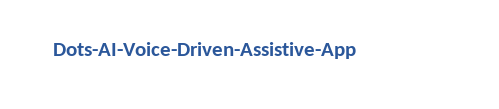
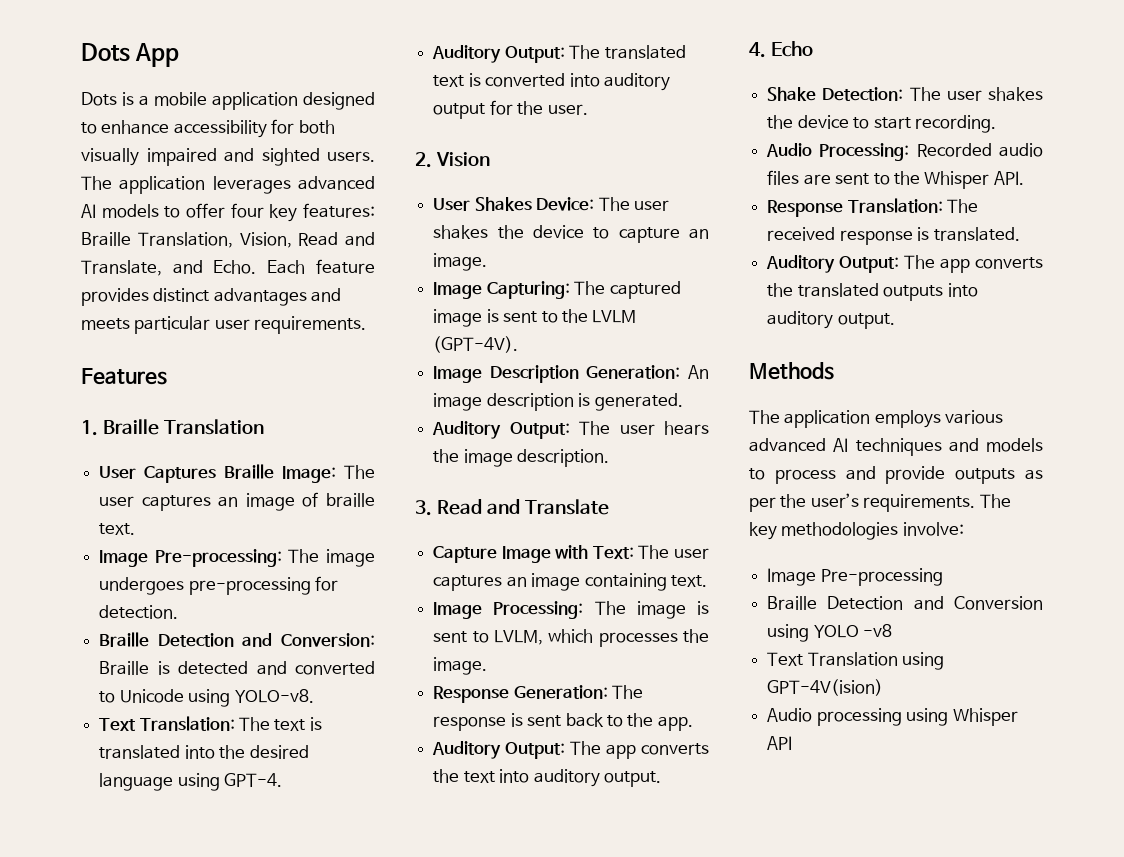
[53,42,356,59] Dots-AI-Voice-Driven-Assistive-App -> [81,43,180,67] [81,92,375,110] [81,119,335,138] [81,148,375,166] [81,176,376,194] [81,203,375,222] [81,232,376,248] [81,259,375,276] [81,288,342,306] [81,316,367,334] [81,368,167,385] [81,419,264,436] [99,464,376,483] [99,492,375,511] [99,523,136,535] [99,549,375,567] [99,576,339,595] [99,605,179,619] [99,632,376,647] [99,661,375,675] [99,689,314,707] [99,716,322,731] [99,745,309,759] [99,773,283,791] [432,45,686,63] [433,73,670,91] [433,100,588,119] [415,152,490,168] [433,197,669,211] [433,225,710,243] [433,253,488,271] [433,281,681,299] [433,309,637,327] [433,336,519,353] [433,365,709,383] [433,393,683,411] [432,421,709,439] [433,449,610,467] [415,499,609,516] [433,545,709,563] [433,573,707,591] [433,601,709,619] [433,629,709,647] [433,657,488,675] [433,685,644,703] [433,713,693,731] [432,741,709,759] [433,769,661,787] [749,41,813,58] [767,87,1043,101] [767,115,996,133] [766,143,1043,161] [767,170,1024,189] [767,198,979,217] [767,227,1020,245] [766,255,1043,273] [767,283,978,301] [767,311,895,329] [749,362,834,380] [749,410,1004,428] [749,438,1043,456] [749,466,1043,484] [749,493,1011,512] [749,522,964,540] [767,568,943,586] [767,596,1043,610] [767,624,893,642] [767,652,945,670] [767,679,884,696] [767,708,1018,726] [767,736,793,750] Dots App // Dots is a mobile application designed to enhance accessibility for both visually impaired and sighted users. The application leverages advanced AI models to offer four key features: Braille Translation, Vision, Read and Translate, and Echo. Each feature provides distinct advantages and meets particular user requirements. // Features // 1. Braille Translation // User Captures Braille Image: The user captures an image of braille text. // Image Pre-processing: The image undergoes pre-processing for detection. // Braille Detection and Conversion: Braille is detected and converted to Unicode using YOLO-v8. // Text Translation: The text is translated into the desired language using GPT-4. // Auditory Output: The translated text is converted into auditory output for the user. // 2. Vision // User Shakes Device: The user shakes the device to capture an image. // Image Capturing: The captured image is sent to the LVLM (GPT-4V). // Image Description Generation: An image description is generated. // Auditory Output: The user hears the image description. // 3. Read and Translate // Capture Image with Text: The user captures an image containing text. // Image Processing: The image is sent to LVLM, which processes the image. // Response Generation: The response is sent back to the app. // Auditory Output: The app converts the text into auditory output. // 4. Echo // Shake Detection: The user shakes the device to start recording. // Audio Processing: Recorded audio files are sent to the Whisper API. // Response Translation: The received response is translated. // Auditory Output: The app converts the translated outputs into auditory output. // Methods // The application employs various advanced AI techniques and models to process and provide outputs as per the user’s requirements. The key methodologies involve: // Image Pre-processing // Braille Detection and Conversion using YOLO -v8 // Text Translation using GPT-4V(ision) // Audio processing using Whisper API

